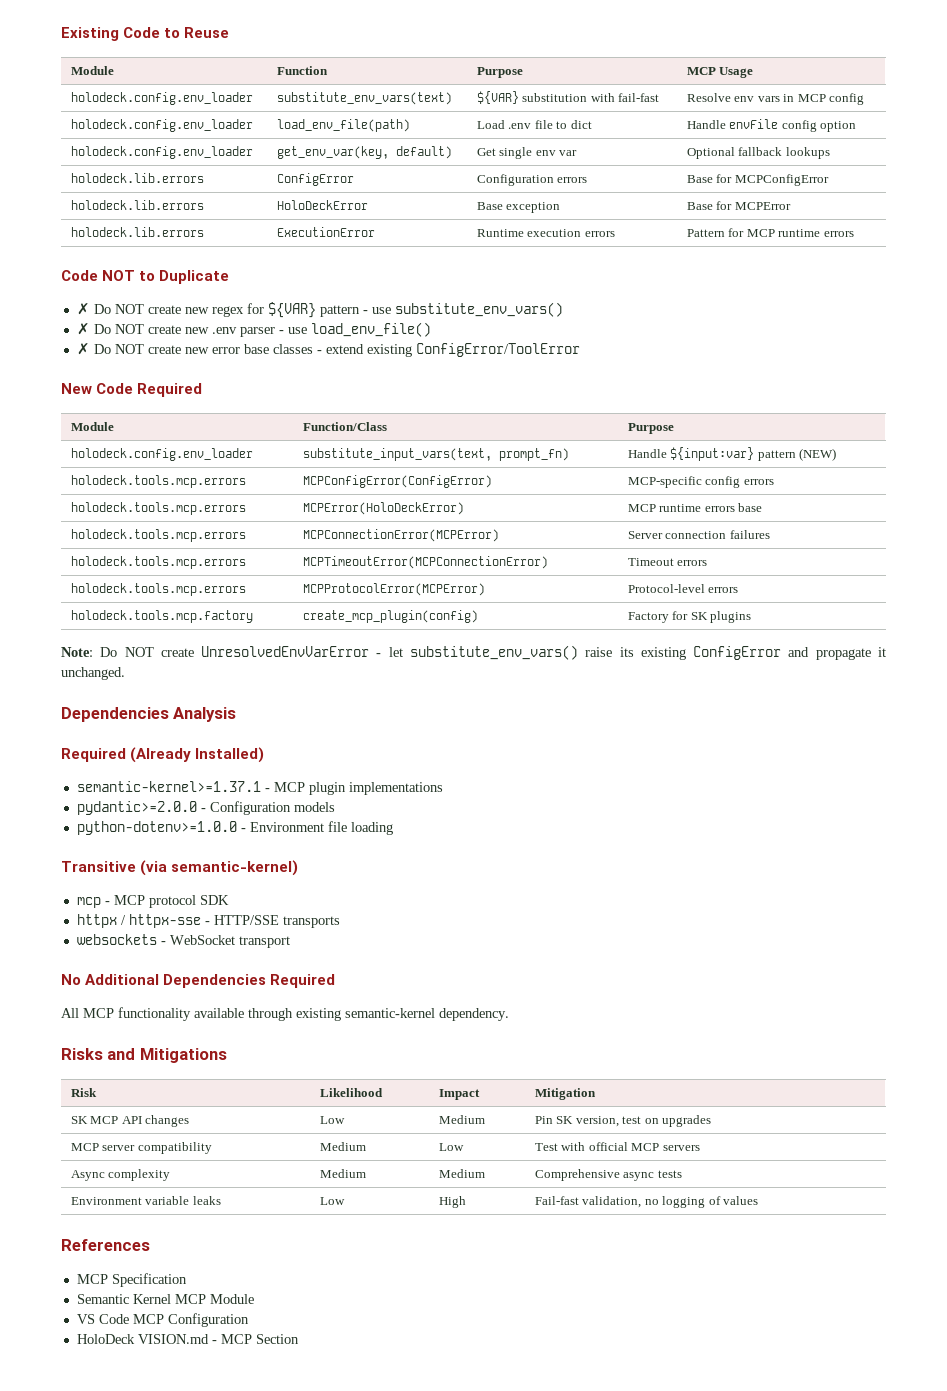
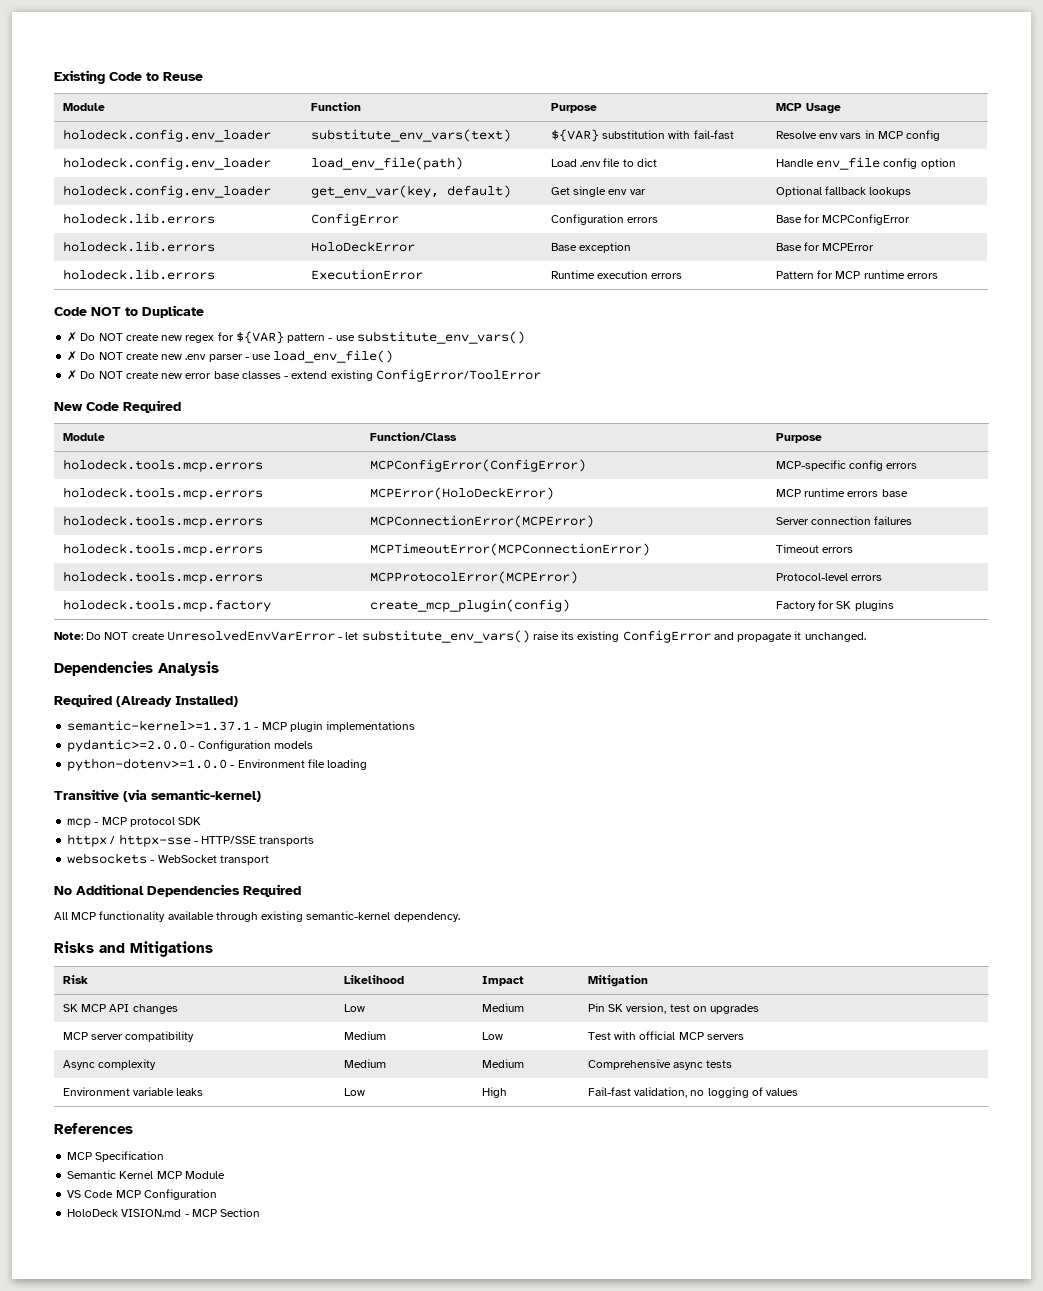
[729,119,779,129] envFile -> [816,157,881,170] env_file
[70,448,253,461] [302,448,569,461] [627,447,837,461] // holodeck.config.env_loader | substitute_input_vars(text, prompt_fn) | Handle ${input:var} pattern (NEW) -> (822, 438) none

